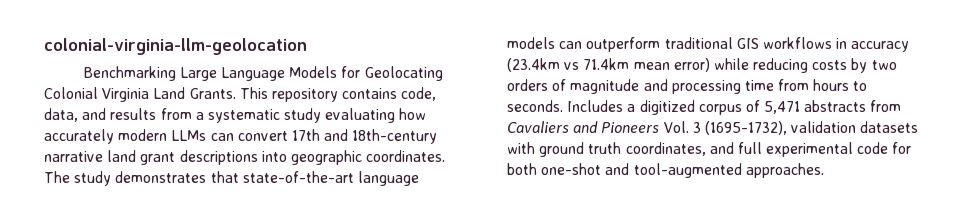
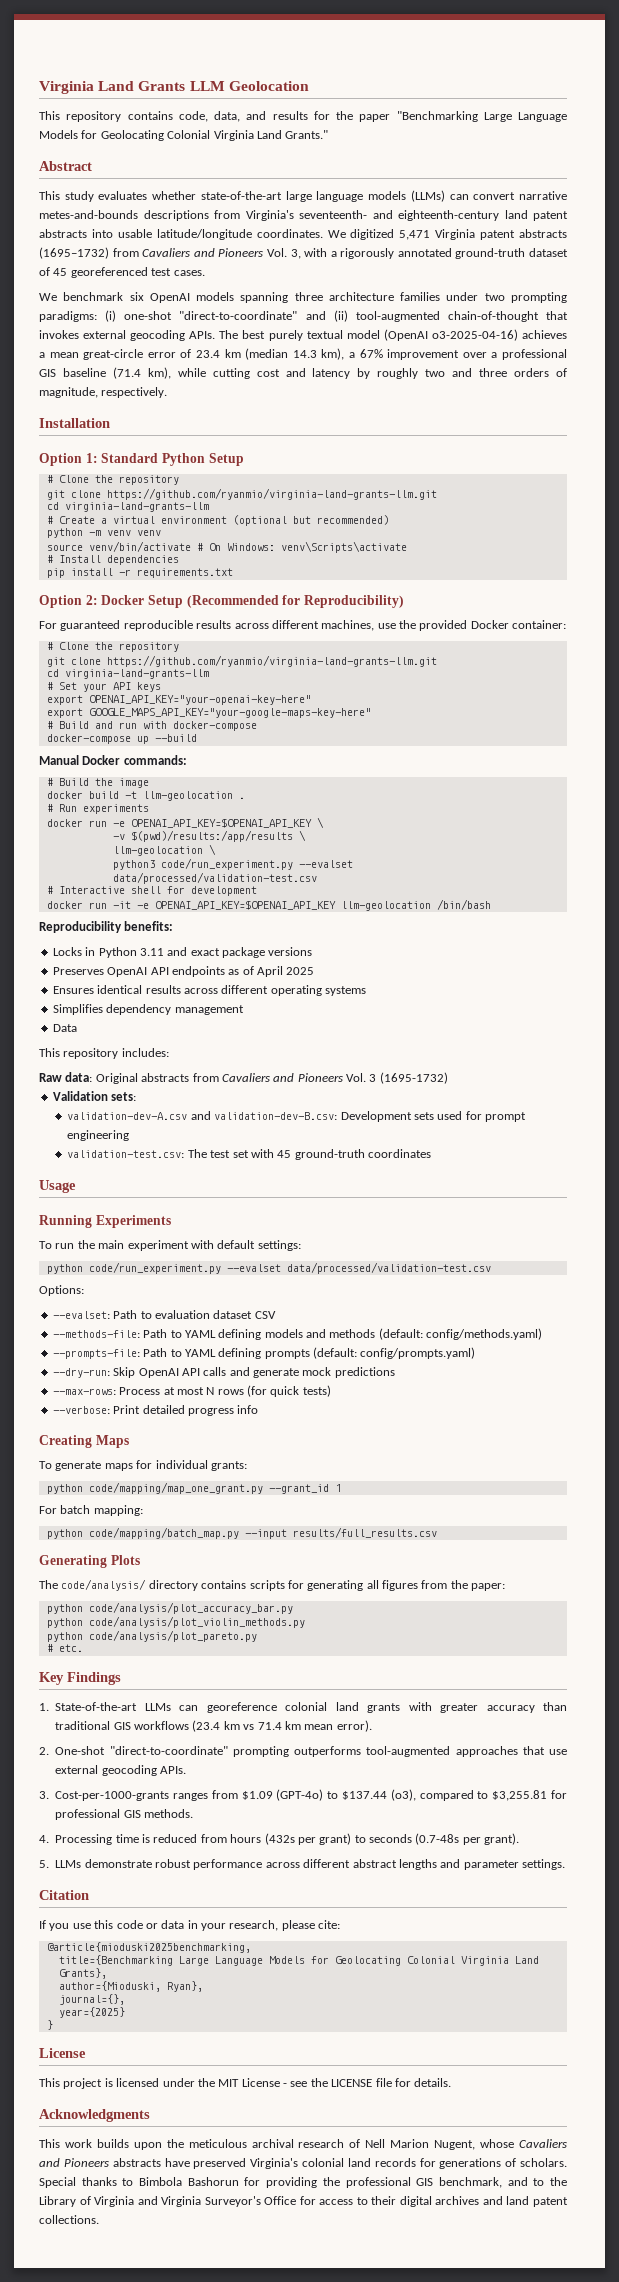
[44,38,307,55] [83,66,443,81] [44,87,437,102] [44,108,427,123] [44,129,438,144] [44,150,446,165] [44,171,419,186] [507,37,910,52] [507,58,897,73] [507,79,868,94] [507,100,801,115] colonial-virginia-llm-geolocation // Benchmarking Large Language Models for Geolocating Colonial Virginia Land Grants. This repository contains code, data, and results from a systematic study evaluating how accurately modern LLMs can convert 17th and 18th-century narrative land grant descriptions into geographic coordinates. The study demonstrates that state-of-the-art language models can outperform traditional GIS workflows in accuracy (23.4km vs 71.4km mean error) while reducing costs by two orders of magnitude and processing time from hours to seconds. Includes a digitized corpus of 5,471 -> [39,81,309,94] [39,111,567,122] [39,130,329,141] [39,161,92,171] [39,190,568,202] [39,210,568,221] [39,229,567,240] [39,247,568,259] [39,267,205,278] [39,292,567,303] [39,310,568,322] [39,329,567,341] [39,348,568,360] [39,367,567,379] [39,387,168,398] [39,418,110,428] [39,453,244,466] [46,475,179,485] [46,488,437,500] [46,502,209,512] [46,515,389,526] [46,528,161,538] [46,541,407,553] [46,555,179,565] [46,568,233,578] [39,595,404,608] [39,620,567,631] [46,642,179,652] [46,655,437,667] [46,669,209,679] [46,682,161,692] [46,695,311,705] [46,708,371,718] [46,721,257,731] [46,734,197,744] [39,755,187,765] [46,778,149,788] [46,791,245,801] [46,804,149,814] [46,817,324,828] [112,830,306,842] [112,844,216,856] [112,858,353,870] [112,872,317,884] [46,886,257,896] [46,899,491,911] [39,921,174,933] [52,947,313,958] [52,966,315,977] [52,985,366,996] [52,1004,244,1015] [52,1024,77,1032] [39,1048,169,1059] [39,1072,138,1084] Virginia Land Grants LLM Geolocation // This repository contains code, data, and results for the paper "Benchmarking Large Language Models for Geolocating Colonial Virginia Land Grants." // Abstract // This study evaluates whether state-of-the-art large language models (LLMs) can convert narrative metes-and-bounds descriptions from Virginia's seventeenth- and eighteenth-century land patent abstracts into usable latitude/longitude coordinates. We digitized 5,471 Virginia patent abstracts (1695–1732) from Cavaliers and Pioneers Vol. 3, with a rigorously annotated ground-truth dataset of 45 georeferenced test cases. // We benchmark six OpenAI models spanning three architecture families under two prompting paradigms: (i) one-shot "direct-to-coordinate" and (ii) tool-augmented chain-of-thought that invokes external geocoding APIs. The best purely textual model (OpenAI o3-2025-04-16) achieves a mean great-circle error of 23.4 km (median 14.3 km), a 67% improvement over a professional GIS baseline (71.4 km), while cutting cost and latency by roughly two and three orders of magnitude, respectively. // Installation // Option 1: Standard Python Setup // # Clone the repository // git clone https://github.com/ryanmio/virginia-land-grants-llm.git // cd virginia-land-grants-llm // # Create a virtual environment (optional but recommended) // python -m venv venv // source venv/bin/activate # On Windows: venv\Scripts\activate // # Install dependencies // pip install -r requirements.txt // Option 2: Docker Setup (Recommended for Reproducibility) // For guaranteed reproducible results across different machines, use the provided Docker container: // # Clone the repository // git clone https://github.com/ryanmio/virginia-land-grants-llm.git // cd virginia-land-grants-llm // # Set your API keys // export OPENAI_API_KEY="your-openai-key-here" // export GOOGLE_MAPS_API_KEY="your-google-maps-key-here" // # Build and run with docker-compose // docker-compose up --build // Manual Docker commands: // # Build the image // docker build -t llm-geolocation . // # Run experiments // docker run -e OPENAI_API_KEY=$OPENAI_API_KEY \ // -v $(pwd)/results:/app/results \ // llm-geolocation \ // python3 code/run_experiment.py --evalset data/processed/validation-test.csv // # Interactive shell for development // docker run -it -e OPENAI_API_KEY=$OPENAI_API_KEY llm-geolocation /bin/bash // Reproducibility benefits: // Locks in Python 3.11 and exact package versions // Preserves OpenAI API endpoints as of April 2025 // Ensures identical results across different operating systems // Simplifies dependency management // Data // This repository includes: // Raw data: Original
[704,121,919,135] [507,142,912,157] [507,163,824,178] (1695-1732), validation datasets with ground truth coordinates, and full experimental code for both one-shot and tool-augmented approaches. -> [379,1072,448,1084] [52,1091,137,1101] [67,1111,527,1122] [67,1130,130,1141] [67,1149,432,1160] [39,1180,76,1193] [39,1215,171,1228] [39,1240,301,1251] [46,1262,491,1274] [39,1285,84,1296] [52,1310,276,1319] [52,1328,543,1340] [52,1347,476,1359] [52,1367,395,1378] [52,1385,331,1397] [52,1405,259,1416] [39,1435,129,1448] [39,1460,247,1471] [46,1482,341,1494] [39,1505,143,1516] [46,1527,437,1539] [39,1555,140,1568] [39,1579,506,1591] [46,1602,293,1614] [46,1616,305,1628] [46,1630,257,1642] [46,1644,83,1652] [39,1672,121,1685] [39,1702,568,1713] [55,1720,372,1732] [39,1746,567,1757] [55,1765,186,1776] [39,1789,567,1801] [55,1809,193,1820] [39,1833,520,1845] [39,1859,565,1870] [39,1890,89,1900] [39,1920,341,1931] [46,1942,251,1953] [58,1955,539,1966] [58,1968,107,1979] [58,1981,203,1992] [58,1994,125,2005] [58,2007,125,2018] [46,2020,53,2030] [39,2048,86,2058] [39,2078,452,2089] [39,2109,150,2122] [39,2139,567,2150] [39,2158,567,2169] [39,2177,567,2188] [39,2196,569,2207] [39,2215,99,2224] (1695-1732) // Validation sets: // validation-dev-A.csv and validation-dev-B.csv: Development sets used for prompt engineering // validation-test.csv: The test set with 45 ground-truth coordinates // Usage // Running Experiments // To run the main experiment with default settings: // python code/run_experiment.py --evalset data/processed/validation-test.csv // Options: // --evalset: Path to evaluation dataset CSV // --methods-file: Path to YAML defining models and methods (default: config/methods.yaml) // --prompts-file: Path to YAML defining prompts (default: config/prompts.yaml) // --dry-run: Skip OpenAI API calls and generate mock predictions // --max-rows: Process at most N rows (for quick tests) // --verbose: Print detailed progress info // Creating Maps // To generate maps for individual grants: // python code/mapping/map_one_grant.py --grant_id 1 // For batch mapping: // python code/mapping/batch_map.py --input results/full_results.csv // Generating Plots // The code/analysis/ directory contains scripts for generating all figures from the paper: // python code/analysis/plot_accuracy_bar.py // python code/analysis/plot_violin_methods.py // python code/analysis/plot_pareto.py // # etc. // Key Findings // 1. State-of-the-art LLMs can georeference colonial land grants with greater accuracy than traditional GIS workflows (23.4 km vs 71.4 km mean error). // 2. One-shot "direct-to-coordinate" prompting outperforms tool-augmented approaches that use external geocoding APIs. // 3. Cost-per-1000-grants ranges from $1.09 (GPT-4o) to $137.44 (o3), compared to $3,255.81 for professional GIS methods. // 4. Processing time is reduced from hours (432s per grant) to seconds (0.7-48s per grant). // 5. LLMs demonstrate robust performance across different abstract lengths and parameter settings. // Citation // If you use this code or data in your research, please cite: // @article{mioduski2025benchmarking, // title={Benchmarking Large Language Models for Geolocating Colonial Virginia Land Grants}, // author={Mioduski, Ryan}, // journal={}, // year={2025} // } // License // This project is licensed under the MIT License - see the LICENSE file for details. // Acknowledgments // This work builds upon the meticulous archival research of Nell Marion Nugent, whose Cavaliers and Pioneers abstracts have preserved Virginia's colonial land records for generations of scholars. Special thanks to Bimbola Bashorun for providing the professional GIS benchmark, and to the Library of Virginia and Virginia Surveyor's Office for access to their digital archives and land patent collections.

